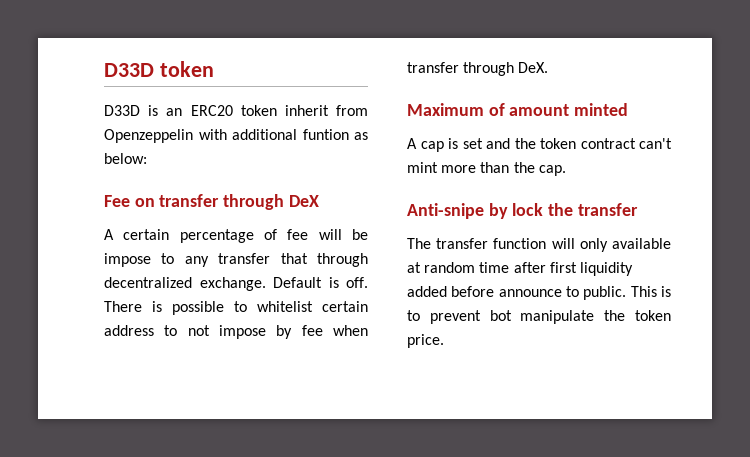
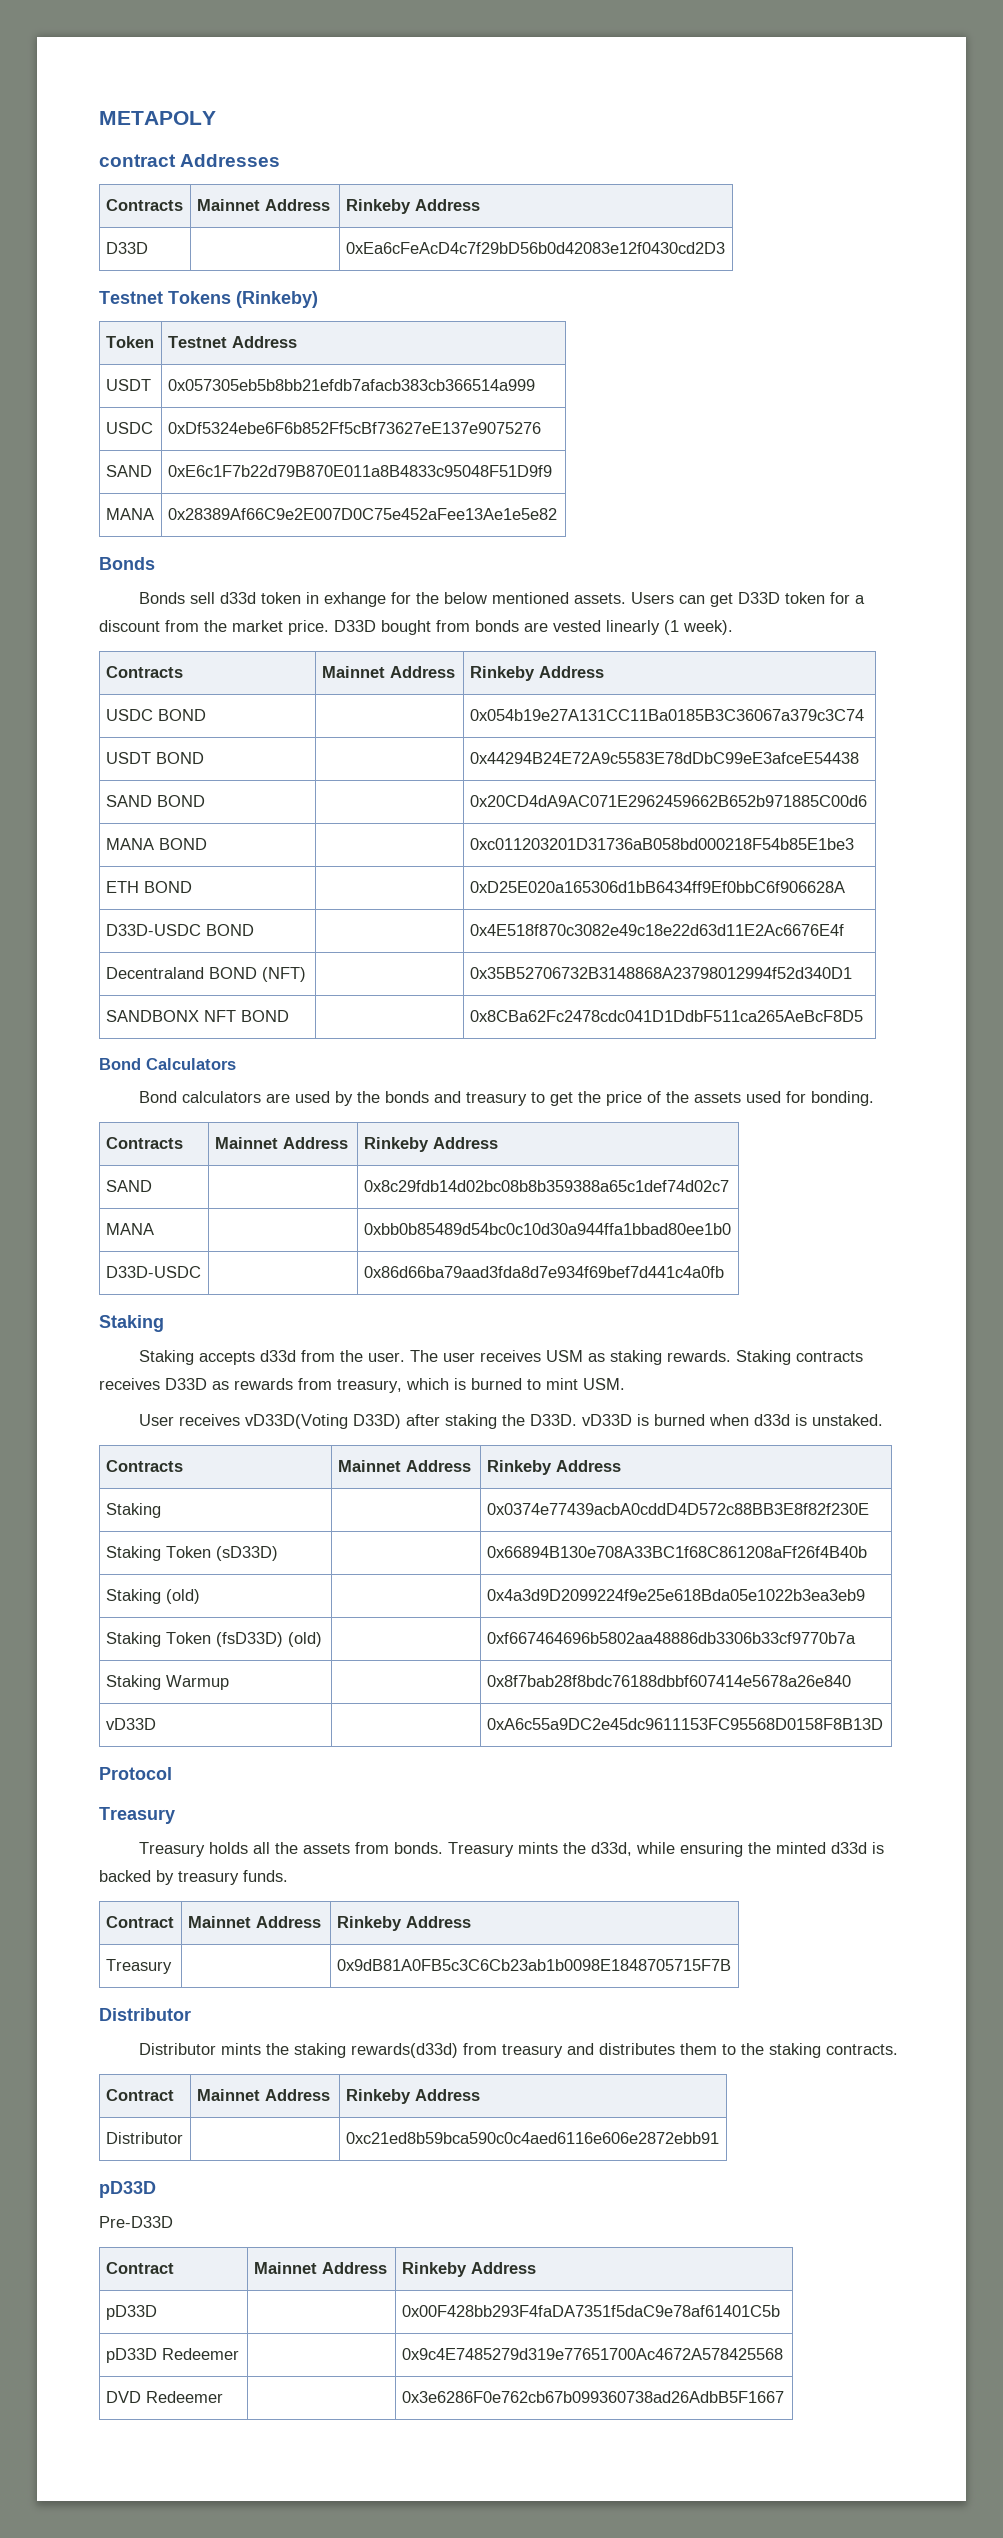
[104,61,214,77] [104,105,368,116] [104,129,368,143] [104,153,147,164] [104,194,319,210] [104,229,368,243] [104,253,368,267] [104,277,368,291] [104,301,368,315] [104,325,368,339] [407,62,549,76] [407,103,629,116] [407,138,672,152] [407,162,566,176] [407,203,638,219] [407,238,671,252] [407,262,633,276] [407,286,671,300] [407,310,671,324] [407,334,444,348] D33D token // D33D is an ERC20 token inherit from Openzeppelin with additional funtion as below: // Fee on transfer through DeX // A certain percentage of fee will be impose to any transfer that through decentralized exchange. Default is off. There is possible to whitelist certain address to not impose by fee when transfer through DeX. // Maximum of amount minted // A cap is set and the token contract can't mint more than the cap. // Anti-snipe by lock the transfer // The transfer function will only available at random time after first liquidity added before announce to public. This is to prevent bot manipulate the token price. -> [99,111,216,125] [99,154,281,167] [105,199,183,211] [196,199,330,211] [345,199,480,214] [105,242,148,254] [345,242,725,254] [99,291,318,308] [105,336,154,348] [167,336,297,348] [105,379,151,391] [167,379,535,391] [105,422,153,434] [167,422,541,434] [105,465,152,477] [167,465,552,477] [105,508,154,520] [167,508,557,520] [99,557,155,570] [139,592,866,607] [99,620,733,635] [105,666,183,678] [321,666,455,678] [469,666,604,681] [105,709,206,721] [469,709,864,721] [105,752,204,764] [469,752,859,764] [105,795,205,807] [469,795,867,807] [105,838,207,850] [469,838,854,850] [105,881,192,893] [469,881,845,893] [105,924,254,936] [469,924,844,936] [105,967,306,982] [469,967,852,979] [105,1010,289,1022] [469,1010,863,1022] [99,1058,236,1070] [139,1091,875,1106] [105,1137,183,1149] [214,1137,348,1149] [363,1137,498,1152] [105,1180,152,1192] [363,1180,729,1192] [105,1223,154,1235] [363,1223,731,1235] [105,1266,201,1278] [363,1266,724,1278] [99,1315,164,1332] [139,1350,864,1365] [99,1378,625,1393] [139,1414,884,1429] [105,1460,183,1472] [337,1460,471,1472] [486,1460,621,1475] [105,1503,161,1518] [486,1503,869,1515] [105,1546,278,1561] [486,1546,867,1558] [105,1589,200,1604] [486,1589,865,1601] [105,1632,322,1647] [486,1632,856,1644] [105,1675,229,1690] [486,1675,851,1687] [105,1718,156,1730] [486,1718,883,1730] [99,1767,172,1780] [99,1807,175,1824] [139,1842,885,1857] [99,1870,288,1885] [105,1916,174,1928] [187,1916,321,1928] [336,1916,471,1931] [105,1959,172,1974] [336,1959,731,1971] [99,2008,191,2021] [139,2043,899,2058] [105,2089,174,2101] [196,2089,330,2101] [345,2089,480,2104] [105,2132,183,2144] [345,2132,719,2144] [99,2181,156,2198] [99,2216,173,2228] [105,2262,174,2274] [253,2262,387,2274] [401,2262,536,2277] [105,2305,157,2320] [401,2305,780,2317] [105,2348,239,2363] [401,2348,783,2360] [105,2391,223,2403] [401,2391,784,2403] METAPOLY // contract Addresses // Contracts | Mainnet Address | Rinkeby Address // D33D | | 0xEa6cFeAcD4c7f29bD56b0d42083e12f0430cd2D3 // Testnet Tokens (Rinkeby) // Token | Testnet Address // USDT | 0x057305eb5b8bb21efdb7afacb383cb366514a999 // USDC | 0xDf5324ebe6F6b852Ff5cBf73627eE137e9075276 // SAND | 0xE6c1F7b22d79B870E011a8B4833c95048F51D9f9 // MANA | 0x28389Af66C9e2E007D0C75e452aFee13Ae1e5e82 // Bonds // Bonds sell d33d token in exhange for the below mentioned assets. Users can get D33D token for a discount from the market price. D33D bought from bonds are vested linearly (1 week). // Contracts | Mainnet Address | Rinkeby Address // USDC BOND | | 0x054b19e27A131CC11Ba0185B3C36067a379c3C74 // USDT BOND | | 0x44294B24E72A9c5583E78dDbC99eE3afceE54438 // SAND BOND | | 0x20CD4dA9AC071E2962459662B652b971885C00d6 // MANA BOND | | 0xc011203201D31736aB058bd000218F54b85E1be3 // ETH BOND | | 0xD25E020a165306d1bB6434ff9Ef0bbC6f906628A // D33D-USDC BOND | | 0x4E518f870c3082e49c18e22d63d11E2Ac6676E4f // Decentraland BOND (NFT) | | 0x35B52706732B3148868A23798012994f52d340D1 // SANDBONX NFT BOND | | 0x8CBa62Fc2478cdc041D1DdbF511ca265AeBcF8D5 // Bond Calculators // Bond calculators are used by the bonds and treasury to get the price of the assets used for bonding. // Contracts | Mainnet Address | Rinkeby Address // SAND | | 0x8c29fdb14d02bc08b8b359388a65c1def74d02c7 // MANA | | 0xbb0b85489d54bc0c10d30a944ffa1bbad80ee1b0 // D33D-USDC | | 0x86d66ba79aad3fda8d7e934f69bef7d441c4a0fb // Staking // Staking accepts d33d from the user. The user receives USM as staking rewards. Staking contracts receives D33D as rewards from treasury, which is burned to mint USM. // User receives vD33D(Voting D33D) after staking the D33D. vD33D is burned when d33d is unstaked. // Contracts | Mainnet Address | Rinkeby Address // Staking | | 0x0374e77439acbA0cddD4D572c88BB3E8f82f230E // Staking Token (sD33D) | | 0x66894B130e708A33BC1f68C861208aFf26f4B40b // Staking (old) | | 0x4a3d9D2099224f9e25e618Bda05e1022b3ea3eb9 // Staking Token (fsD33D) (old) | | 0xf667464696b5802aa48886db3306b33cf9770b7a // Staking Warmup | | 0x8f7bab28f8bdc76188dbbf607414e5678a26e840 // vD33D | | 0xA6c55a9DC2e45dc9611153FC95568D0158F8B13D // Protocol // Treasury // Treasury holds all the assets from bonds. Treasury mints the d33d, while ensuring the minted d33d is backed by treasury funds. // Contract | Mainnet Address | Rinkeby Address // Treasury | | 0x9dB81A0FB5c3C6Cb23ab1b0098E1848705715F7B // Distributor // Distributor mints the staking rewards(d33d) from treasury and distributes them to the staking contracts. // Contract | Mainnet Address | Rinkeby Address // Distributor | | 0xc21ed8b59bca590c0c4aed6116e606e2872ebb91 // pD33D // Pre-D33D // Contract | Mainnet Address | Rinkeby Address // pD33D | | 0x00F428bb293F4faDA7351f5daC9e78af61401C5b // pD33D Redeemer | | 0x9c4E7485279d319e77651700Ac4672A578425568 // DVD Redeemer | | 0x3e6286F0e762cb67b099360738ad26AdbB5F1667

